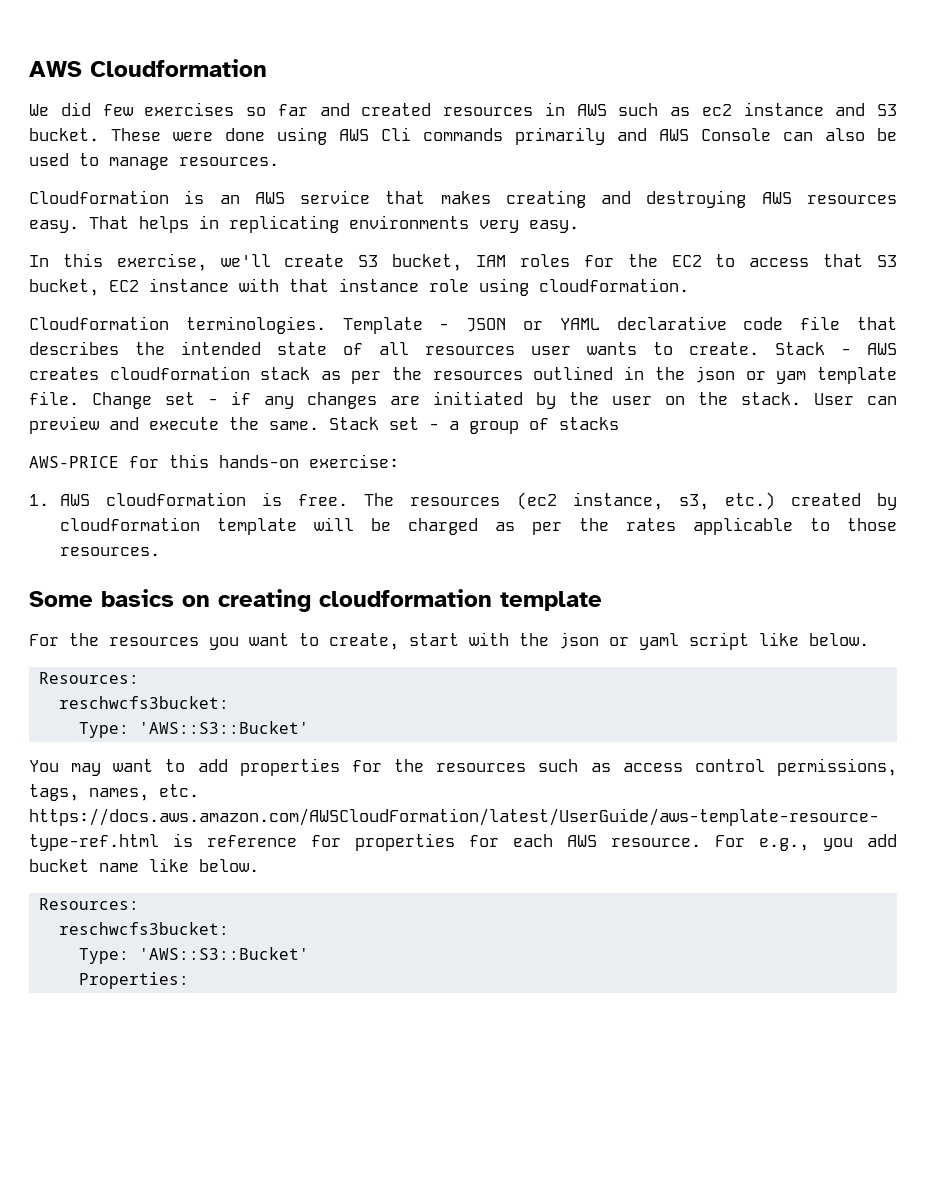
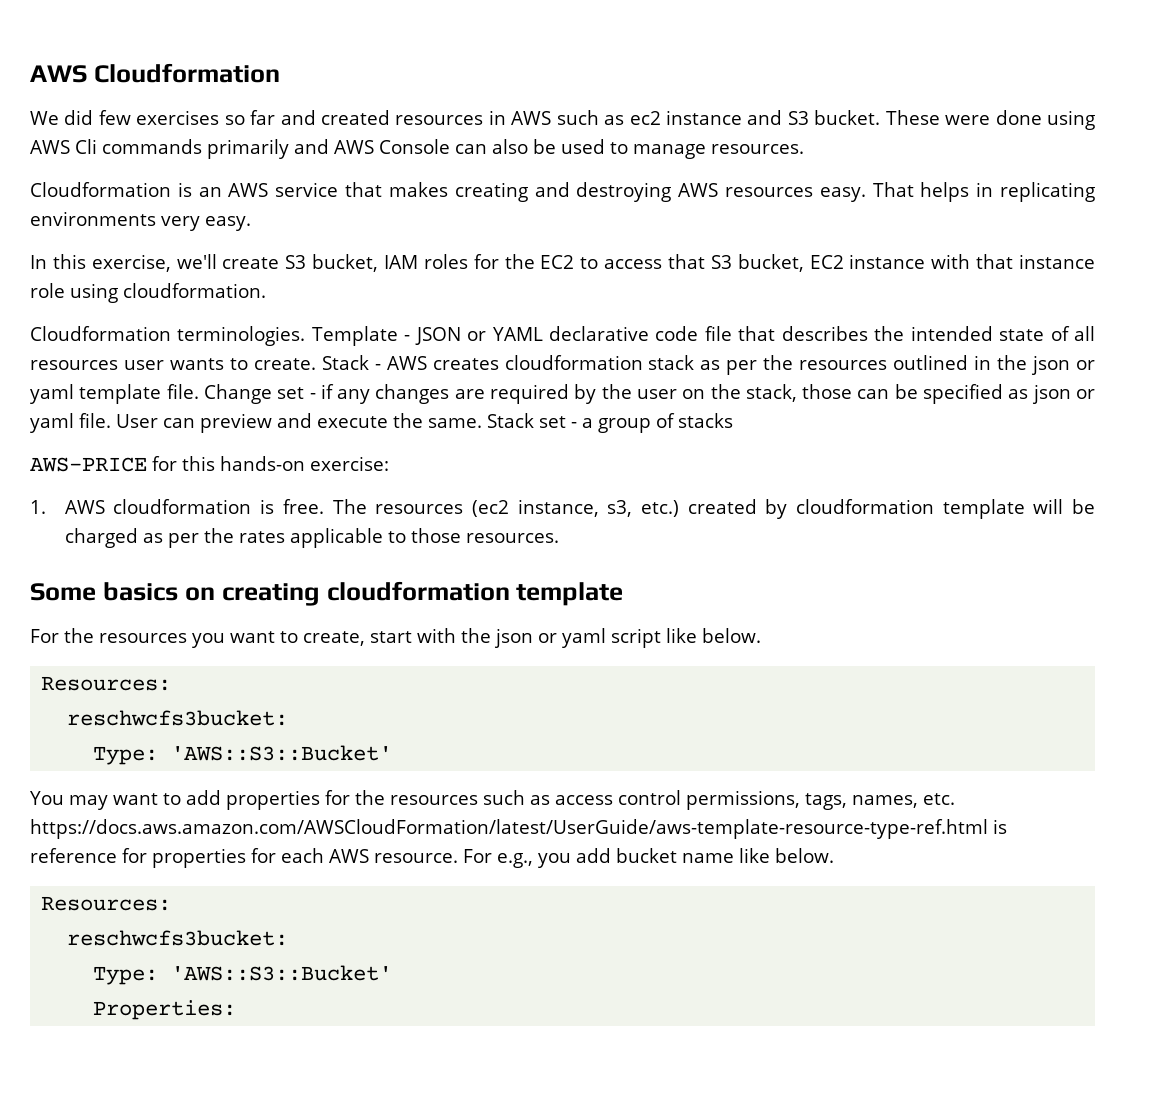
[776,371,807,384] yam -> [30,384,74,404] yaml
[433,391,523,405] initiated -> [490,384,570,404] required
[741,392,801,405] stack. -> [745,384,1096,404] [30,413,111,433] stack, those can be specified as json or yaml file.

